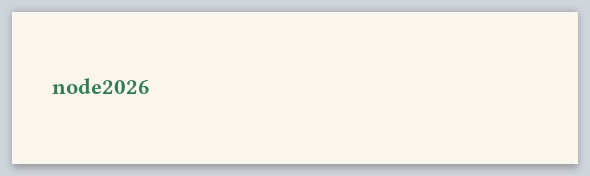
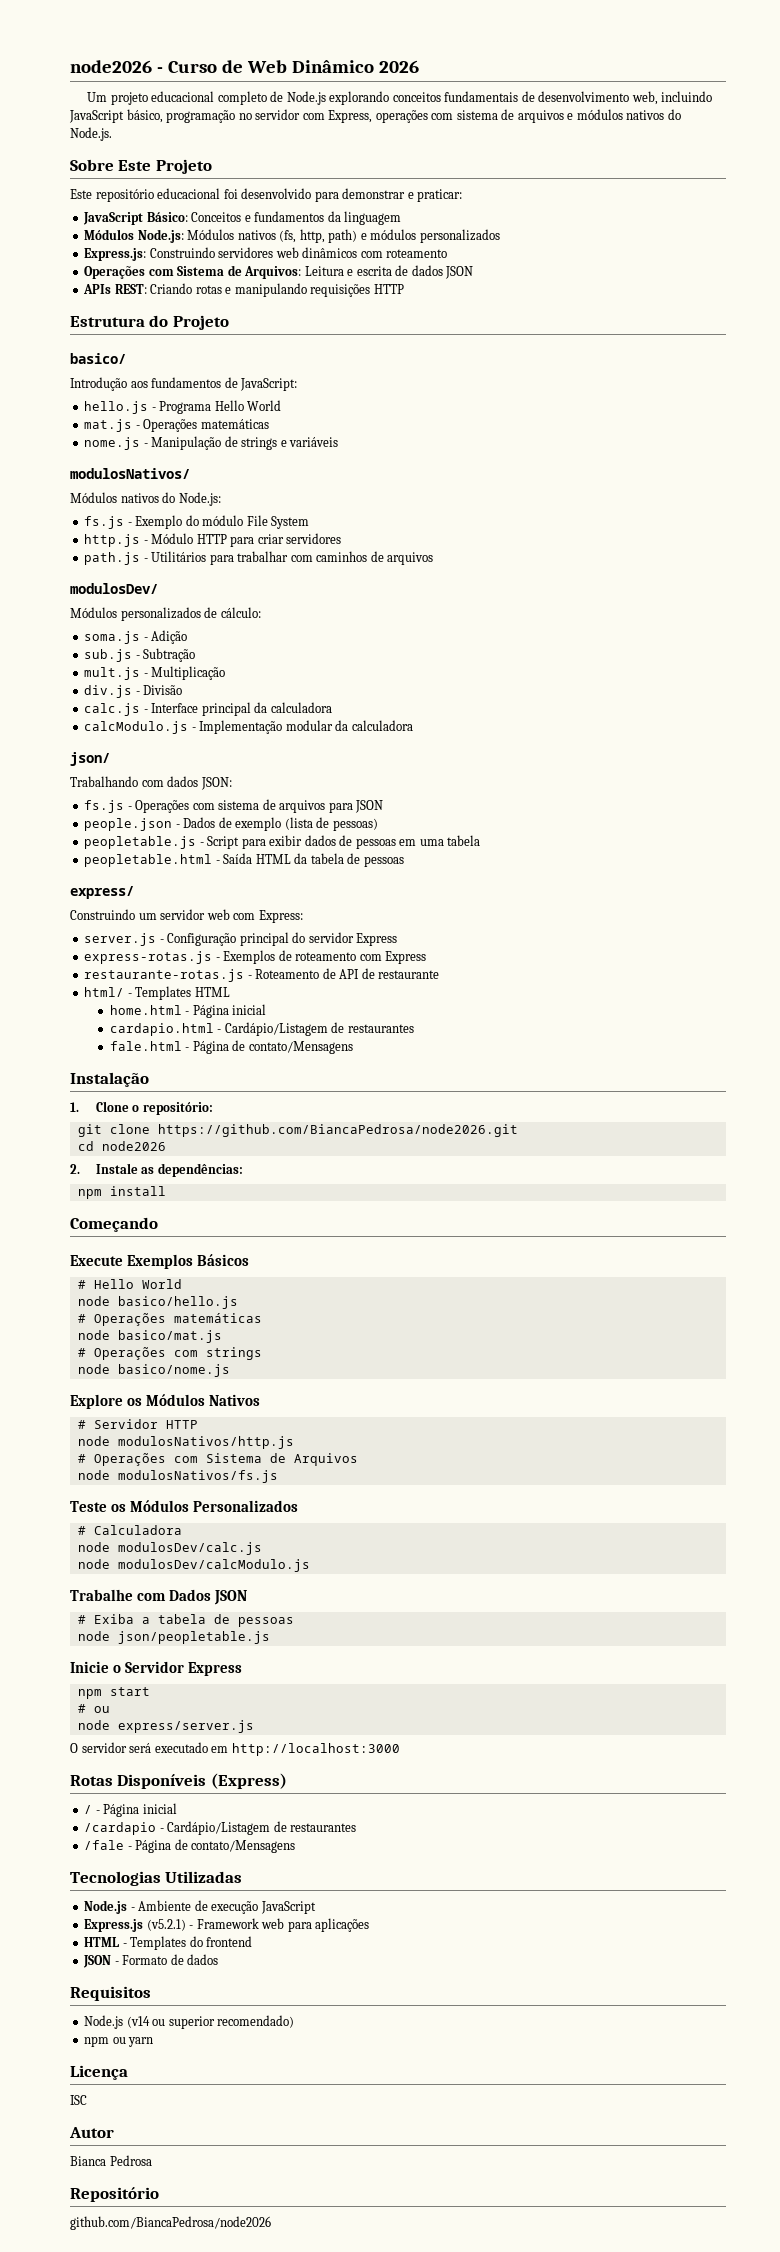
[52,78,150,94] node2026 -> [70,60,419,73] [87,91,713,105] [69,109,681,123] [70,127,112,141] [70,159,212,174] [70,188,463,202] [83,211,402,225] [84,229,500,243] [84,247,448,261] [84,265,474,279] [83,283,404,297] [70,315,229,330] [70,353,126,364] [70,377,298,391] [84,400,282,414] [84,419,269,432] [84,436,339,450] [70,468,190,479] [70,492,221,506] [84,515,310,529] [84,533,342,547] [84,551,434,565] [70,583,158,594] [70,607,261,621] [84,630,188,644] [84,648,196,662] [84,666,226,680] [84,685,183,698] [84,702,332,716] [84,720,413,734] [70,752,110,766] [70,776,232,790] [84,799,384,813] [84,817,378,831] [84,835,481,849] [84,853,404,867] [70,886,134,899] [70,909,303,923] [84,932,398,946] [84,950,427,964] [84,968,440,982] [84,986,230,1000] [109,1004,267,1018] [109,1022,414,1036] [109,1040,353,1054] [70,1072,149,1087] [70,1101,213,1115] [77,1124,518,1137] [77,1141,166,1151] [70,1163,243,1177] [77,1186,166,1199] [70,1217,158,1232] [70,1254,249,1269] [77,1279,182,1289] [77,1296,238,1309] [77,1313,262,1326] [77,1330,222,1343] [77,1347,262,1360] [77,1364,230,1377] [70,1394,260,1409] [77,1419,198,1429] [77,1436,294,1449] [77,1453,358,1466] [77,1470,278,1483] [70,1500,298,1512] [77,1525,182,1535] [77,1542,262,1555] [77,1559,310,1572] [70,1589,247,1605] [77,1614,294,1627] [77,1631,270,1644] [70,1661,242,1676] [77,1687,150,1699] [77,1704,110,1713] [77,1720,254,1733] [70,1742,400,1756] [70,1773,287,1789] [84,1803,177,1817] [84,1821,357,1835] [84,1839,296,1853] [70,1871,243,1886] [84,1900,316,1914] [84,1918,370,1932] [84,1936,253,1950] [83,1954,219,1968] [70,1986,151,2001] [84,2015,295,2029] [84,2036,154,2047] [70,2065,128,2080] [70,2095,87,2105] [69,2127,114,2138] [70,2155,152,2166] [70,2187,159,2202] [70,2216,271,2230] node2026 - Curso de Web Dinâmico 2026 // Um projeto educacional completo de Node.js explorando conceitos fundamentais de desenvolvimento web, incluindo JavaScript básico, programação no servidor com Express, operações com sistema de arquivos e módulos nativos do Node.js. // Sobre Este Projeto // Este repositório educacional foi desenvolvido para demonstrar e praticar: // JavaScript Básico: Conceitos e fundamentos da linguagem // Módulos Node.js: Módulos nativos (fs, http, path) e módulos personalizados // Express.js: Construindo servidores web dinâmicos com roteamento // Operações com Sistema de Arquivos: Leitura e escrita de dados JSON // APIs REST: Criando rotas e manipulando requisições HTTP // Estrutura do Projeto // basico/ // Introdução aos fundamentos de JavaScript: // hello.js - Programa Hello World // mat.js - Operações matemáticas // nome.js - Manipulação de strings e variáveis // modulosNativos/ // Módulos nativos do Node.js: // fs.js - Exemplo do módulo File System // http.js - Módulo HTTP para criar servidores // path.js - Utilitários para trabalhar com caminhos de arquivos // modulosDev/ // Módulos personalizados de cálculo: // soma.js - Adição // sub.js - Subtração // mult.js - Multiplicação // div.js - Divisão // calc.js - Interface principal da calculadora // calcModulo.js - Implementação modular da calculadora // json/ // Trabalhando com dados JSON: // fs.js - Operações com sistema de arquivos para JSON // people.json - Dados de exemplo (lista de pessoas) // peopletable.js - Script para exibir dados de pessoas em uma tabela // peopletable.html - Saída HTML da tabela de pessoas // express/ // Construindo um servidor web com Express: // server.js - Configuração principal do servidor Express // express-rotas.js - Exemplos de roteamento com Express // restaurante-rotas.js - Roteamento de API de restaurante // html/ - Templates HTML // home.html - Página inicial // cardapio.html - Cardápio/Listagem de restaurantes // fale.html - Página de contato/Mensagens // Instalação // 1. Clone o repositório: // git clone https://github.com/BiancaPedrosa/node2026.git // cd node2026 // 2. Instale as dependências: // npm install // Começando // Execute Exemplos Básicos // # Hello World // node basico/hello.js // # Operações matemáticas // node basico/mat.js // # Operações com strings // node basico/nome.js // Explore os Módulos Nativos // # Servidor HTTP // node modulosNativos/http.js // # Operações com Sistema de Arquivos // node modulosNativos/fs.js // Teste os Módulos Personalizados // # Calculadora // node modulosDev/calc.js // node modulosDev/calcModulo.js // Trabalhe com Dados JSON // # Exiba a tabela de pessoas // node json/peopletable.js // Inicie o Servidor Express // npm start // # ou // node express/server.js // O servidor será executado em http://localhost:3000 // Rotas Disponíveis (Express) // / - Página inicial // /cardapio - Cardápio/Listagem de restaurantes // /fale - Página de contato/Mensagens // Tecnologias Utilizadas // Node.js - Ambiente de execução JavaScript // Express.js (v5.2.1) - Framework web para aplicações // HTML - Templates do frontend // JSON - Formato de dados // Requisitos // Node.js (v14 ou superior recomendado) // npm ou yarn // Licença // ISC // Autor // Bianca Pedrosa // Repositório // github.com/BiancaPedrosa/node2026

